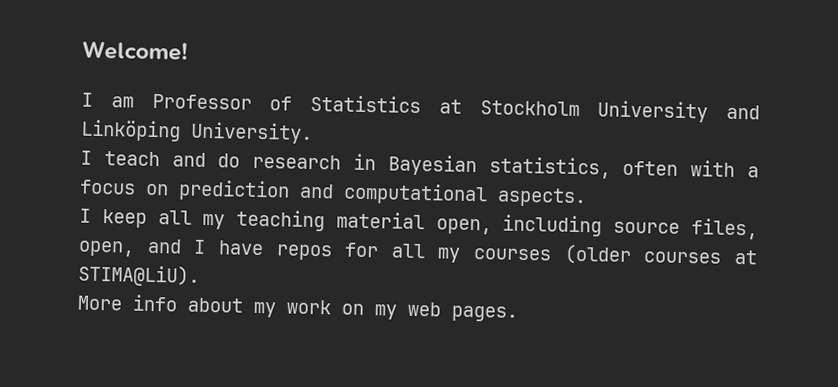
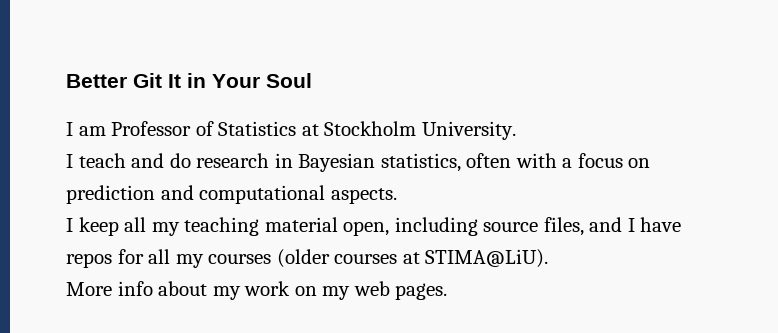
[82,40,188,61] Welcome! -> [66,73,312,88] Better Git It in Your Soul
[597,100,760,123] [80,119,181,142] University and Linköping -> (417, 128) none
[78,240,135,257] open, -> (584, 226) none

